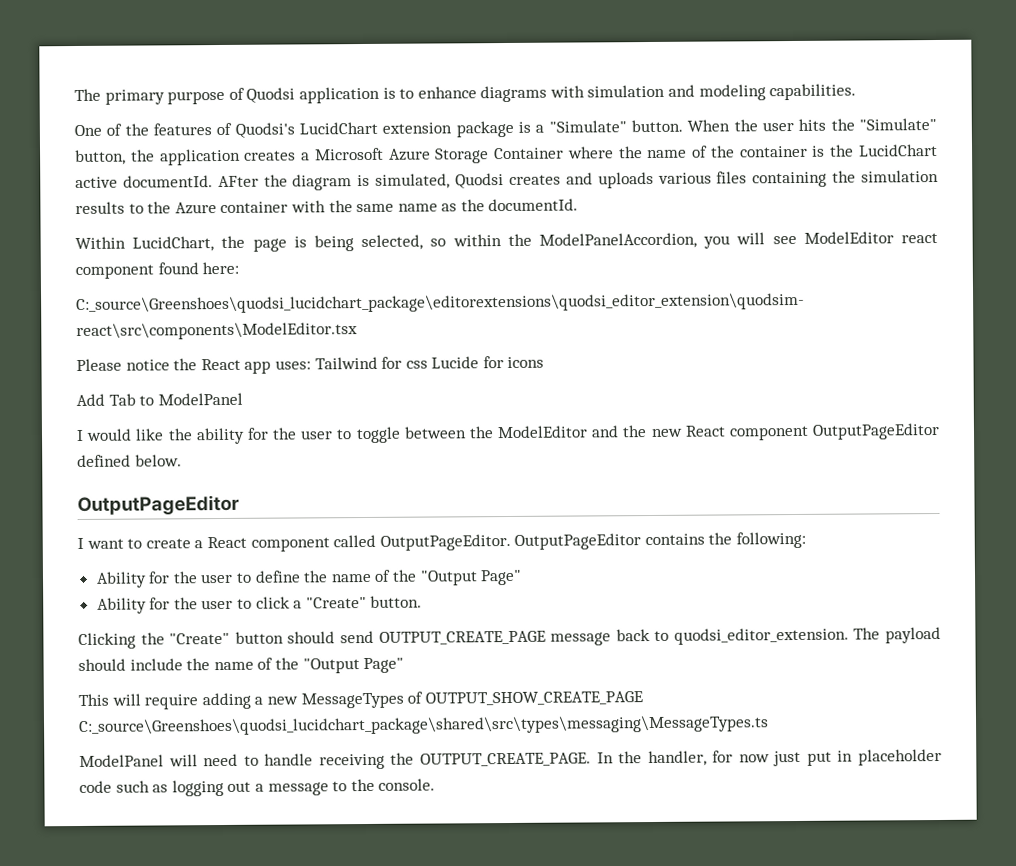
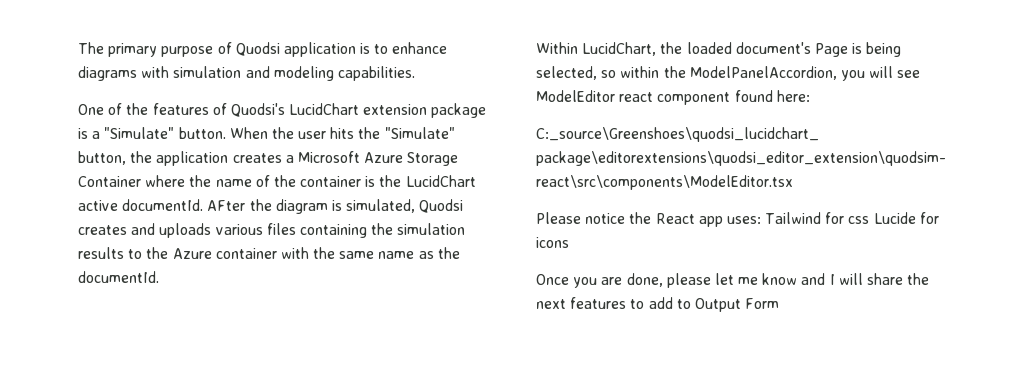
[252,238,287,252] page -> [686,42,848,57] loaded document's Page
[76,392,243,407] [76,422,940,445] [77,454,182,468] [77,494,240,516] [77,531,807,552] [95,569,523,588] [96,595,423,614] [78,626,942,650] [78,657,405,674] [78,691,643,710] [78,715,769,737] [79,748,942,770] [79,778,436,797] Add Tab to ModelPanel // I would like the ability for the user to toggle between the ModelEditor and the new React component OutputPageEditor defined below. // OutputPageEditor // I want to create a React component called OutputPageEditor. OutputPageEditor contains the following: // Ability for the user to define the name of the "Output Page" // Ability for the user to click a "Create" button. // Clicking the "Create" button should send OUTPUT_CREATE_PAGE message back to quodsi_editor_extension. The payload should include the name of the "Output Page" // This will require adding a new MessageTypes of OUTPUT_SHOW_CREATE_PAGE C:_source\Greenshoes\quodsi_lucidchart_package\shared\src\types\messaging\MessageTypes.ts // ModelPanel will need to handle receiving the OUTPUT_CREATE_PAGE. In the handler, for now just put in placeholder code such as logging out a message to the console. -> [536,273,930,288] [536,297,780,312] Once you are done, please let me know and I will share the next features to add to Output Form

